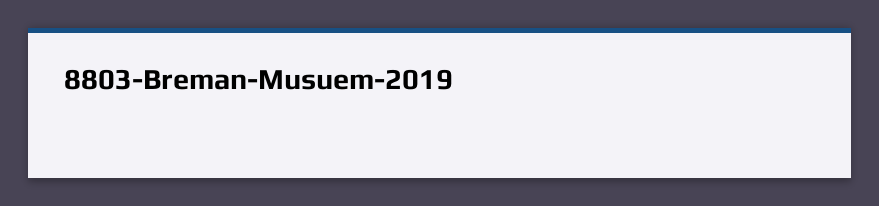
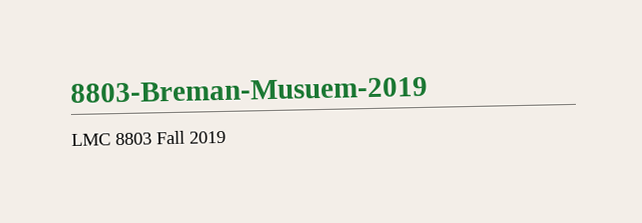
(453, 79) none -> [71,130,226,147] // LMC 8803 Fall 2019

